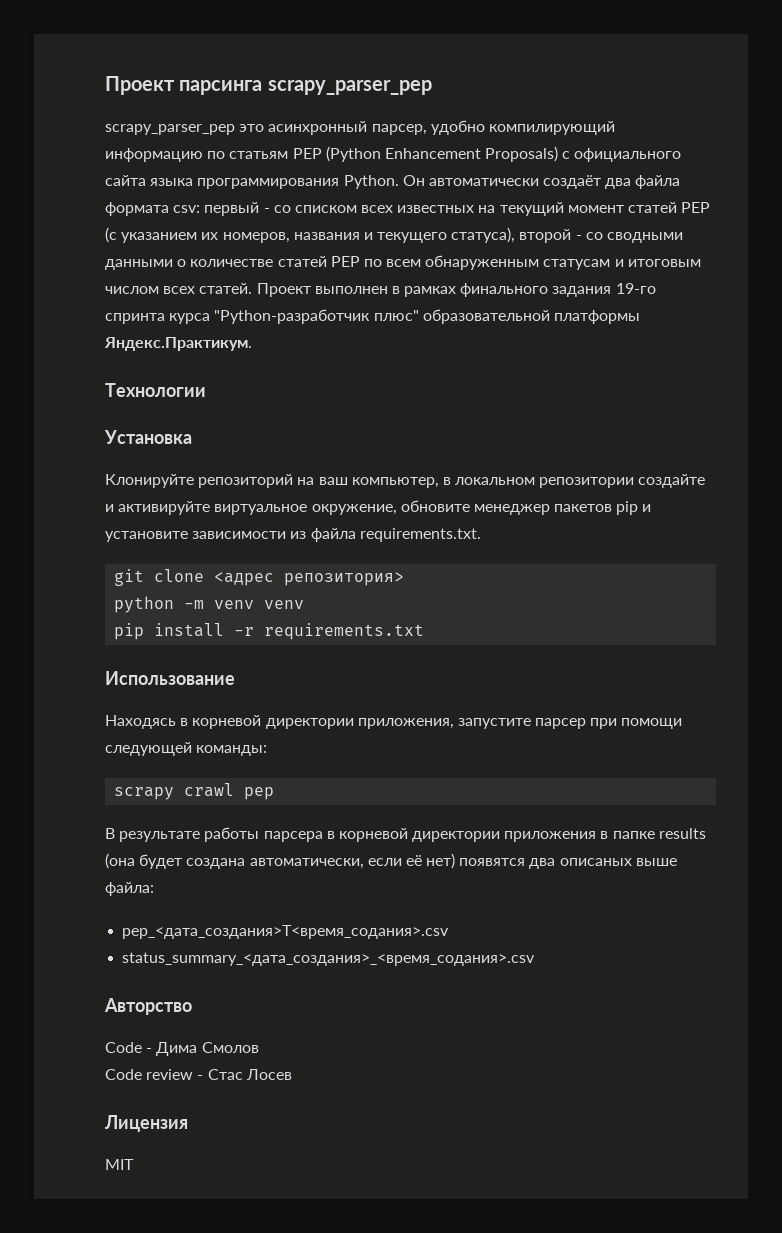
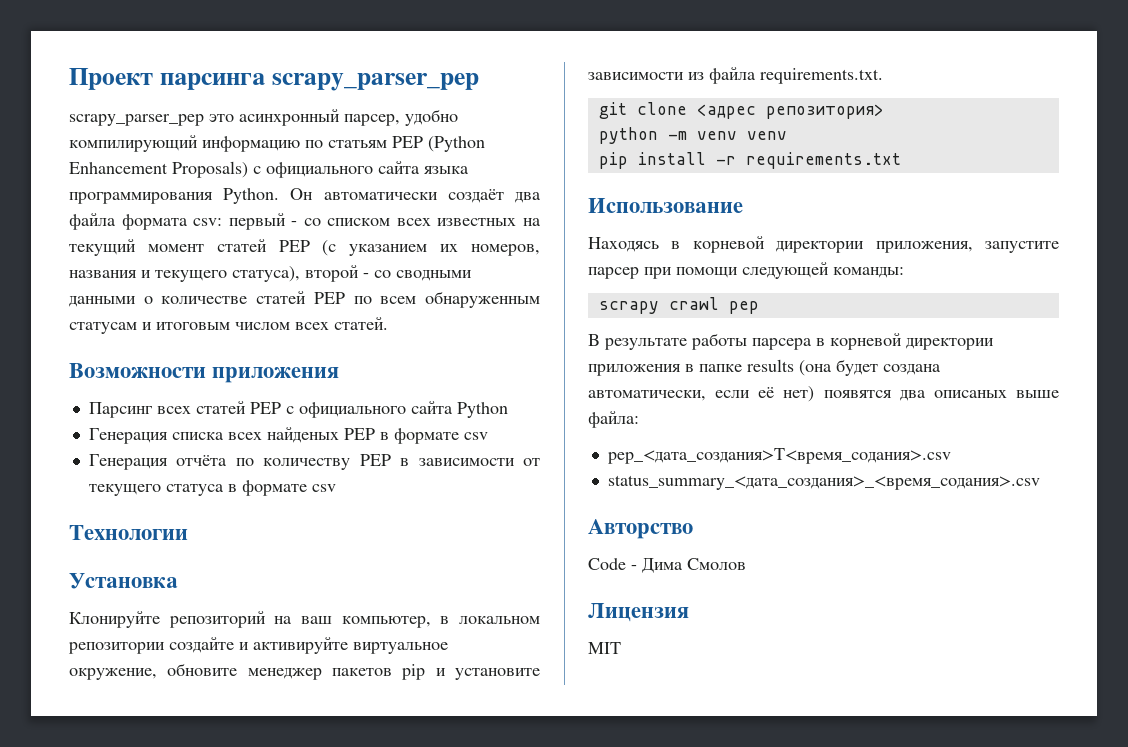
[256,283,656,297] [105,309,640,324] [104,337,252,351] Проект выполнен в рамках финального задания 19-го спринта курса "Python-разработчик плюс" образовательной платформы Яндекс.Практикум. -> [69,363,340,383] [88,401,508,418] [88,427,488,444] [88,454,540,470] [88,480,336,496] // Возможности приложения // Парсинг всех статей PEP с официального сайта Python // Генерация списка всех найденых PEP в формате csv // Генерация отчёта по количеству PEP в зависимости от текущего статуса в формате csv
[105,1069,292,1080] // Code review - Стас Лосев -> (746, 564) none

